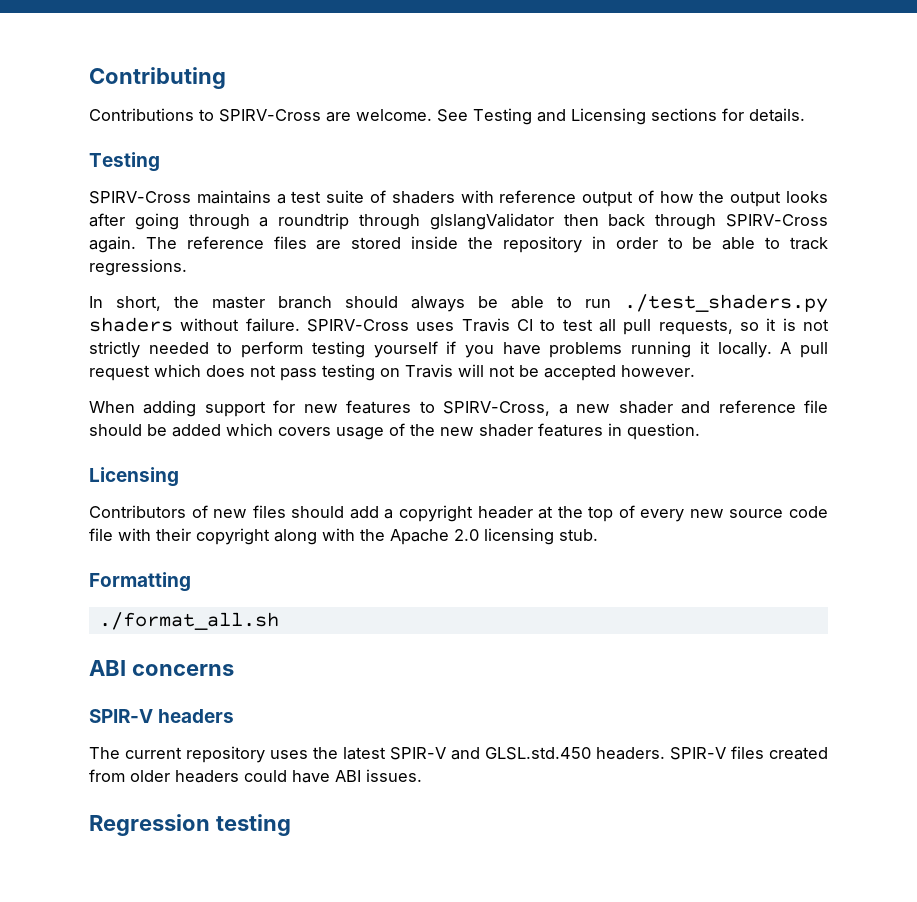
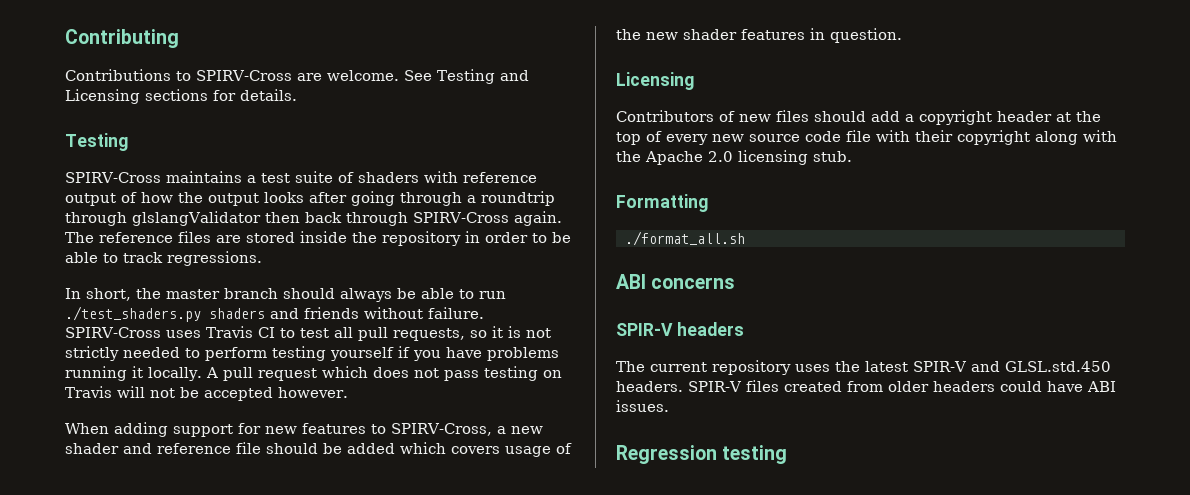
(173, 324) none -> [270,307,359,319] and friends

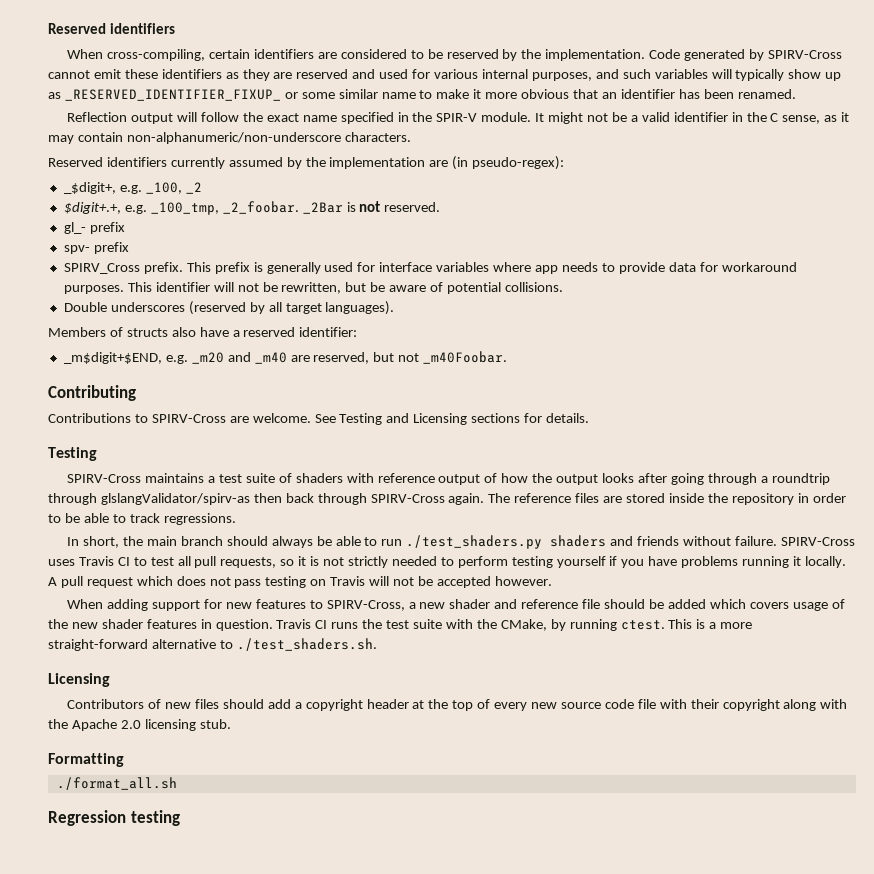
(65, 38) none -> [48,23,175,34] [67,49,842,61] [48,69,842,81] [48,89,796,101] [67,112,850,124] [48,132,411,144] [48,156,565,170] [63,182,202,194] [63,201,441,215] [63,222,125,234] [63,242,129,254] [63,262,797,274] [63,282,563,294] [63,301,395,315] [48,327,358,337] [63,351,508,364] Reserved identifiers // When cross-compiling, certain identifiers are considered to be reserved by the implementation. Code generated by SPIRV-Cross cannot emit these identifiers as they are reserved and used for various internal purposes, and such variables will typically show up as _RESERVED_IDENTIFIER_FIXUP_ or some similar name to make it more obvious that an identifier has been renamed. // Reflection output will follow the exact name specified in the SPIR-V module. It might not be a valid identifier in the C sense, as it may contain non-alphanumeric/non-underscore characters. // Reserved identifiers currently assumed by the implementation are (in pseudo-regex): // _$digit+, e.g. _100, _2 // $digit+.+, e.g. _100_tmp, _2_foobar. _2Bar is not reserved. // gl_- prefix // spv- prefix // SPIRV_Cross prefix. This prefix is generally used for interface variables where app needs to provide data for workaround purposes. This identifier will not be rewritten, but be aware of potential collisions. // Double underscores (reserved by all target languages). // Members of structs also have a reserved identifier: // _m$digit+$END, e.g. _m20 and _m40 are reserved, but not _m40Foobar. //
[132,211,261,226] glslangValidator -> [100,493,250,505] glslangValidator/spirv-as
[166,289,220,299] master -> [146,536,177,546] main
(902, 35) none -> [276,619,753,631] [48,638,377,651] Travis CI runs the test suite with the CMake, by running ctest. This is a more straight-forward alternative to ./test_shaders.sh.
[616,274,736,289] [616,322,744,336] [616,360,1111,375] [616,380,1116,392] [616,400,669,412] // ABI concerns // SPIR-V headers // The current repository uses the latest SPIR-V and GLSL.std.450 headers. SPIR-V files created from older headers could have ABI issues. -> (177, 783) none

